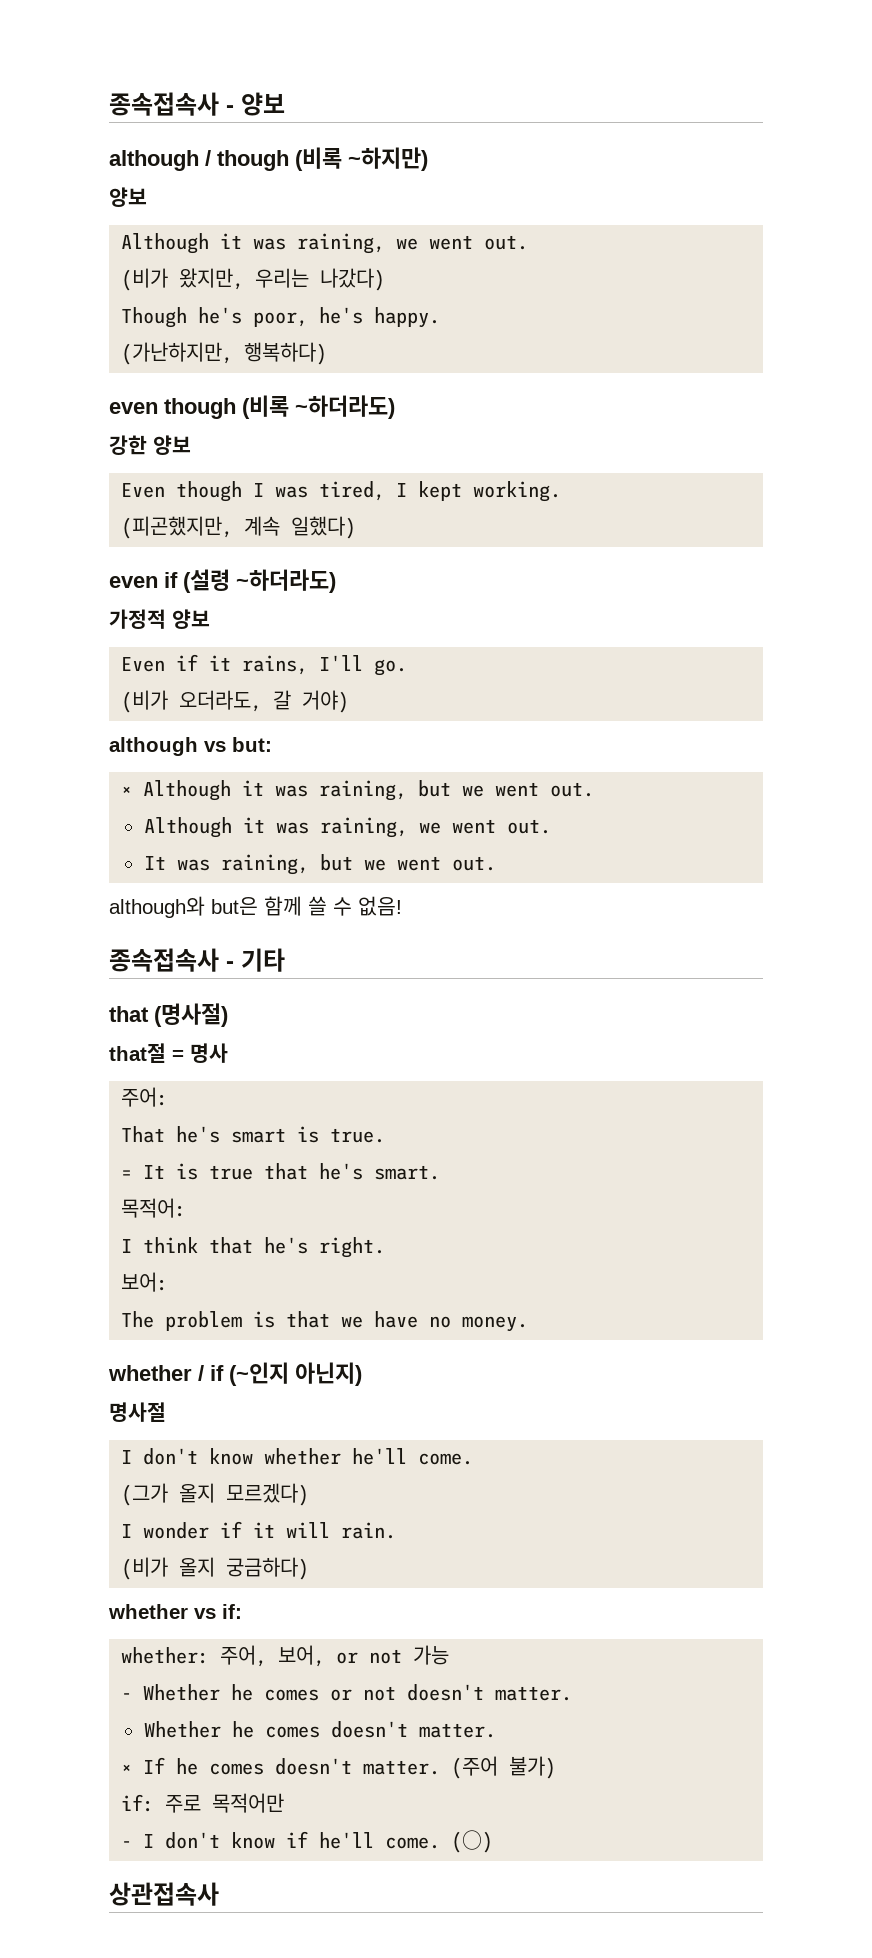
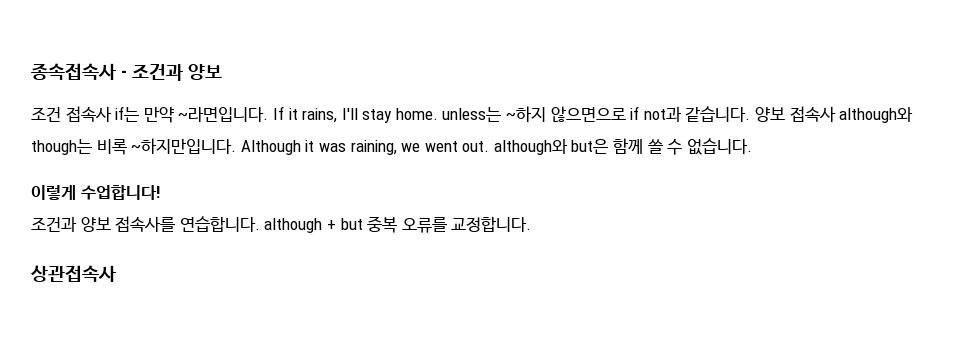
[109,92,285,116] [109,147,428,171] [109,187,147,207] [121,233,529,254] [121,268,386,291] [121,307,441,328] [121,342,328,365] [109,395,395,419] [109,435,191,455] [121,481,562,502] [121,516,357,539] [109,569,336,593] [109,609,210,629] [121,654,408,676] [121,690,350,713] [109,737,272,756] [121,780,595,801] [143,817,551,838] [143,854,496,875] 종속접속사 - 양보 // although / though (비록 ~하지만) // 양보 // Although it was raining, we went out. // (비가 왔지만, 우리는 나갔다) // Though he's poor, he's happy. // (가난하지만, 행복하다) // even though (비록 ~하더라도) // 강한 양보 // Even though I was tired, I kept working. // (피곤했지만, 계속 일했다) // even if (설령 ~하더라도) // 가정적 양보 // Even if it rains, I'll go. // (비가 오더라도, 갈 거야) // although vs but: // × Although it was raining, but we went out. // Although it was raining, we went out. // It was raining, but we went out. // -> [31,63,222,81] [31,106,914,123] [31,138,490,155] 종속접속사 - 조건과 양보 // 조건 접속사 if는 만약 ~라면입니다. If it rains, I'll stay home. unless는 ~하지 않으면으로 if not과 같습니다. 양보 접속사 although와 though는 비록 ~하지만입니다. Although it was raining, we went out.
[358,896,402,916] [109,948,285,972] [109,1003,228,1027] [109,1043,228,1063] [121,1087,169,1107] [121,1126,386,1143] [121,1163,441,1180] [121,1198,187,1218] [121,1237,386,1258] [121,1272,169,1292] [121,1311,529,1332] [108,1362,362,1386] [109,1402,166,1422] [121,1448,474,1465] [121,1483,310,1506] [121,1521,397,1539] [121,1557,310,1580] [108,1604,242,1619] [121,1645,450,1667] [121,1684,573,1701] [143,1721,496,1738] [121,1756,557,1779] [121,1793,285,1813] [121,1830,494,1853] 없음! // 종속접속사 - 기타 // that (명사절) // that절 = 명사 // 주어: // That he's smart is true. // = It is true that he's smart. // 목적어: // I think that he's right. // 보어: // The problem is that we have no money. // whether / if (~인지 아닌지) // 명사절 // I don't know whether he'll come. // (그가 올지 모르겠다) // I wonder if it will rain. // (비가 올지 궁금하다) // whether vs if: // whether: 주어, 보어, or not 가능 // - Whether he comes or not doesn't matter. // Whether he comes doesn't matter. // × If he comes doesn't matter. (주어 불가) // if: 주로 목적어만 // - I don't know if he'll come. (○) -> [686,138,752,155] [31,185,160,200] [31,216,532,233] 없습니다. // 이렇게 수업합니다! // 조건과 양보 접속사를 연습합니다. although + but 중복 오류를 교정합니다.

